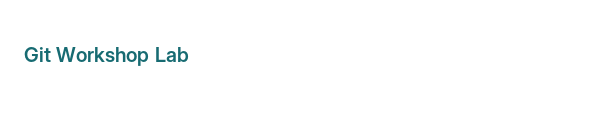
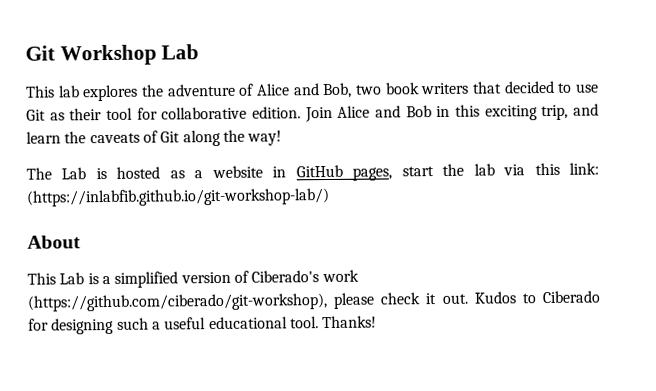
(189, 54) none -> [25,80,599,102] [26,103,600,123] [26,129,283,147] [26,162,599,181] [26,187,330,207] [27,235,81,249] [27,269,359,288] [27,290,601,312] [28,315,378,335] // This lab explores the adventure of Alice and Bob, two book writers that decided to use Git as their tool for collaborative edition. Join Alice and Bob in this exciting trip, and learn the caveats of Git along the way! // The Lab is hosted as a website in GitHub pages, start the lab via this link: (https://inlabfib.github.io/git-workshop-lab/) // About // This Lab is a simplified version of Ciberado's work (https://github.com/ciberado/git-workshop), please check it out. Kudos to Ciberado for designing such a useful educational tool. Thanks!

